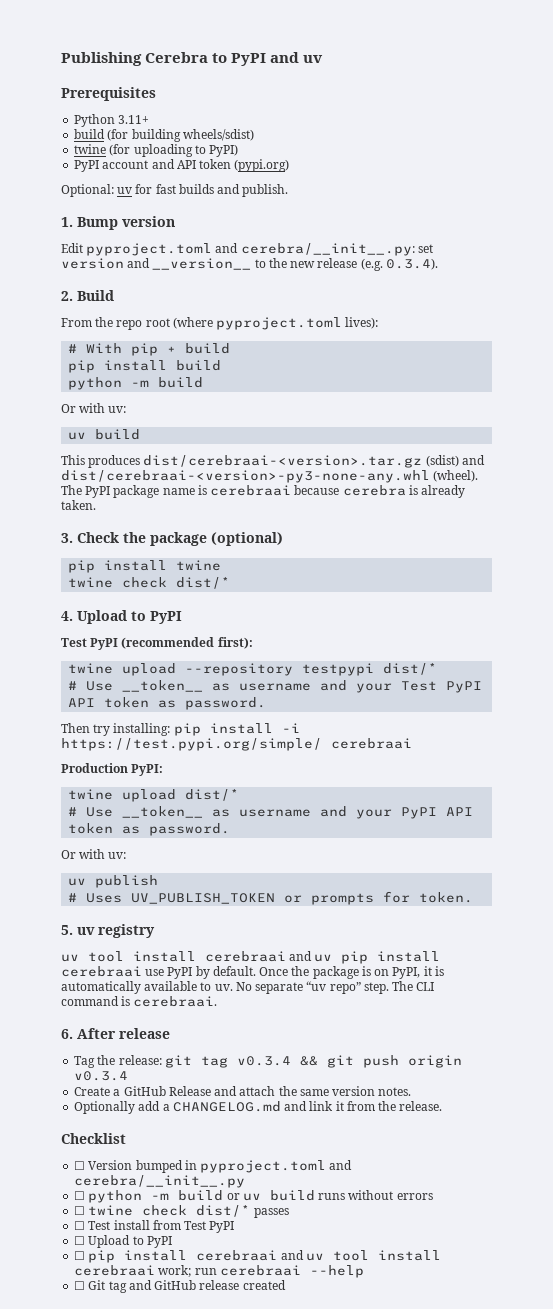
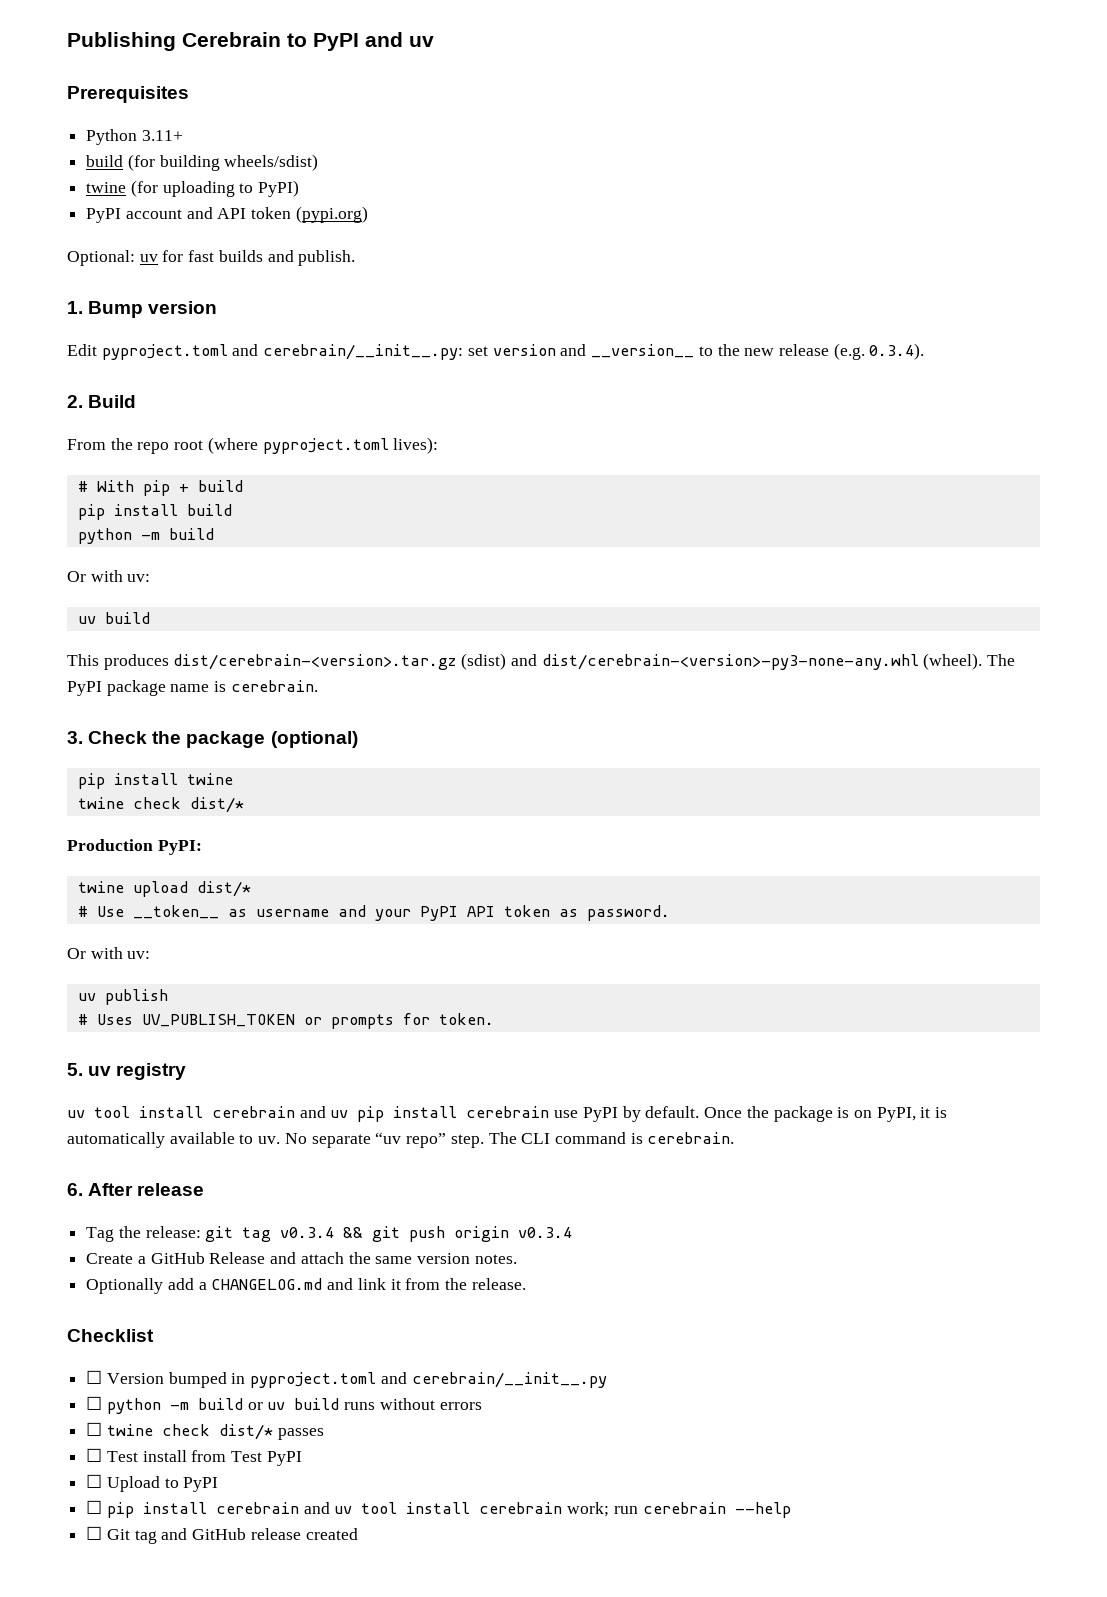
[145,52,209,63] Cerebra -> [182,32,281,47] Cerebrain
[240,243,415,256] cerebra/__init__.py: -> [263,344,464,360] cerebrain/__init__.py:
[143,455,423,468] dist/cerebraai-<version>.tar.gz -> [173,654,457,670] dist/cerebrain-<version>.tar.gz
[61,470,430,483] dist/cerebraai-<version>-py3-none-any.whl -> [541,654,919,670] dist/cerebrain-<version>-py3-none-any.whl
[210,485,466,498] [61,500,96,510] cerebraai because cerebra is already taken. -> [230,680,318,692] cerebrain.
[61,610,182,624] [61,637,253,650] [68,663,438,676] [68,680,483,693] [68,697,267,710] [61,723,300,736] [61,738,412,751] // 4. Upload to PyPI // Test PyPI (recommended first): // twine upload --repository testpypi dist/* // # Use __token__ as username and your Test PyPI API token as password. // Then try installing: pip install -i https://test.pypi.org/simple/ cerebraai -> (244, 805) none
[205,951,286,962] cerebraai -> [212,1106,295,1118] cerebrain
[61,966,142,977] cerebraai -> [466,1106,550,1118] cerebrain
[133,996,218,1007] cerebraai. -> [647,1132,735,1144] cerebrain.
[74,1175,246,1188] cerebra/__init__.py -> [411,1372,607,1388] cerebrain/__init__.py
[196,1250,278,1261] cerebraai -> [215,1502,299,1514] cerebrain
[74,1265,156,1276] cerebraai -> [479,1502,563,1514] cerebrain
[219,1265,301,1276] cerebraai -> [642,1502,726,1514] cerebrain

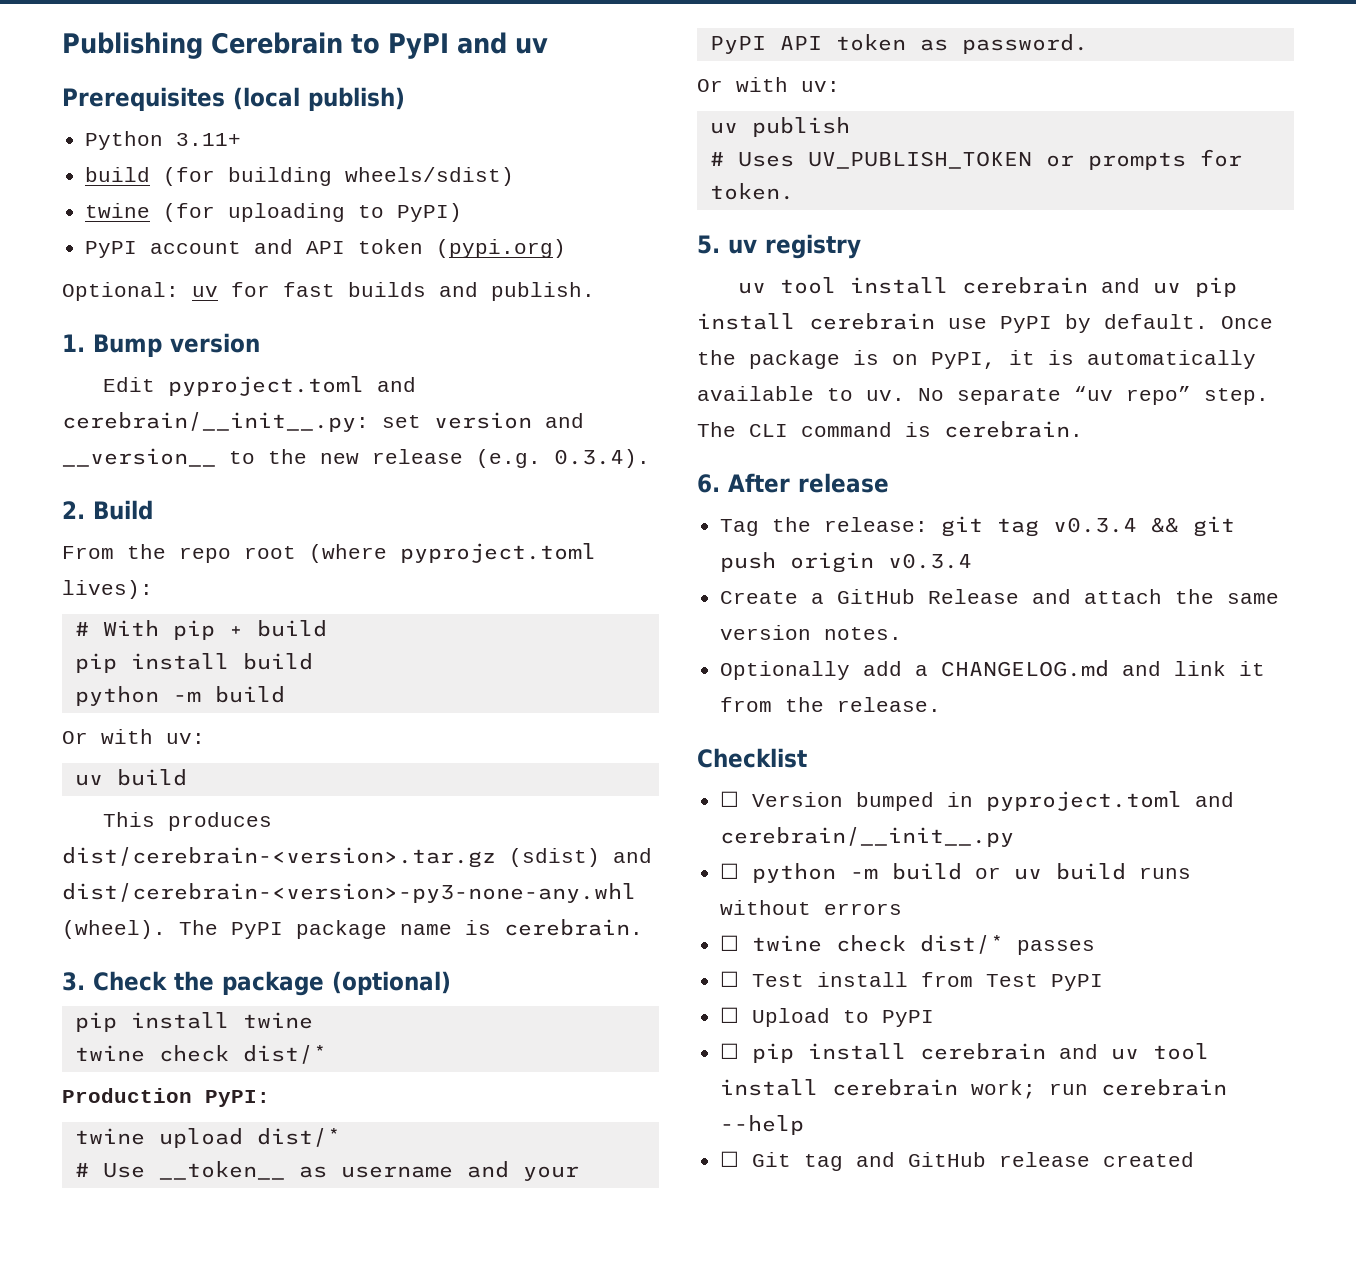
(189, 94) none -> [233,87,405,111] (local publish)

